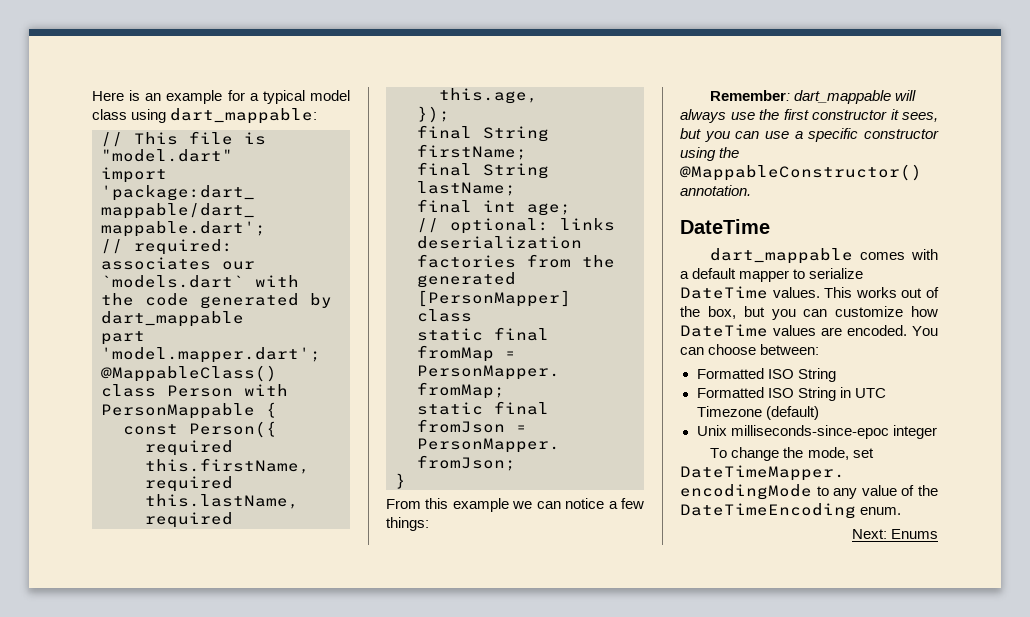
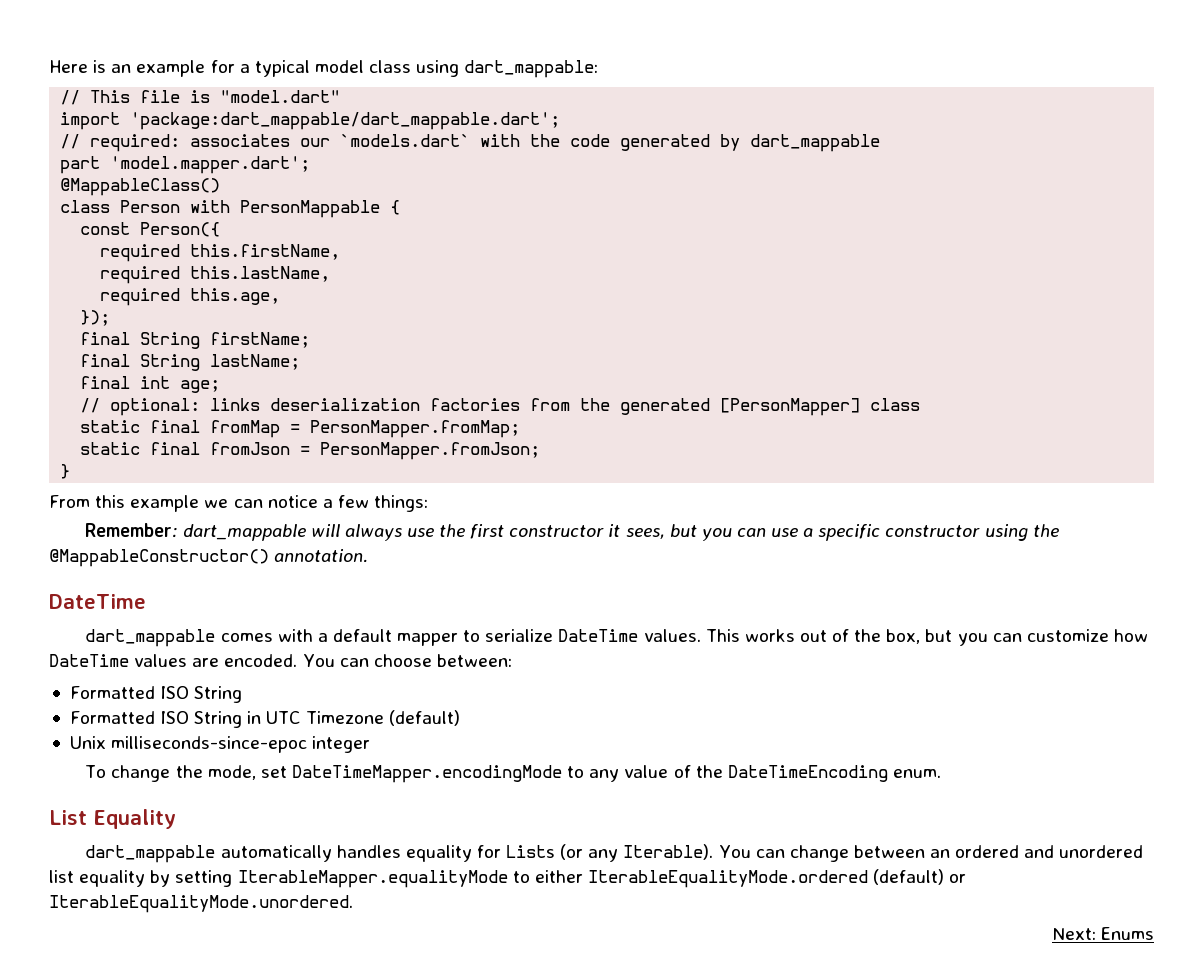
(902, 511) none -> [49,809,176,829] [85,844,1144,863] [49,869,967,888] [49,895,353,913] // List Equality // dart_mappable automatically handles equality for Lists (or any Iterable). You can change between an ordered and unordered list equality by setting IterableMapper.equalityMode to either IterableEqualityMode.ordered (default) or IterableEqualityMode.unordered.

